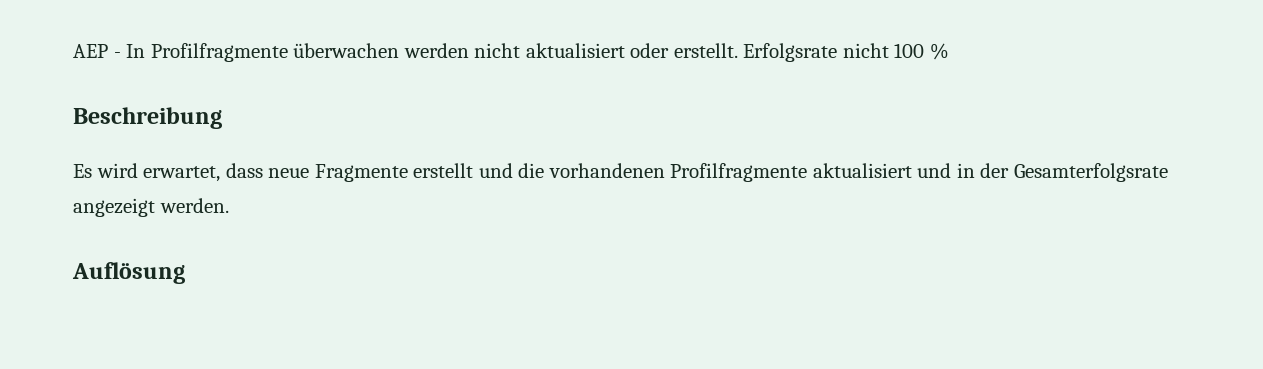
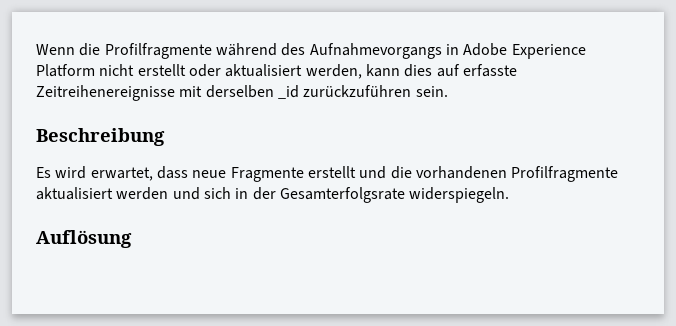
[73,43,949,62] AEP - In Profilfragmente überwachen werden nicht aktualisiert oder erstellt. Erfolgsrate nicht 100 % -> [36,43,586,59] [36,64,517,79] [36,85,448,101] Wenn die Profilfragmente während des Aufnahmevorgangs in Adobe Experience Platform nicht erstellt oder aktualisiert werden, kann dies auf erfasste Zeitreihenereignisse mit derselben _id zurückzuführen sein.
[917,163,952,178] und -> [116,187,231,200] werden und sich
[73,198,229,217] angezeigt werden. -> [409,187,510,203] widerspiegeln.

